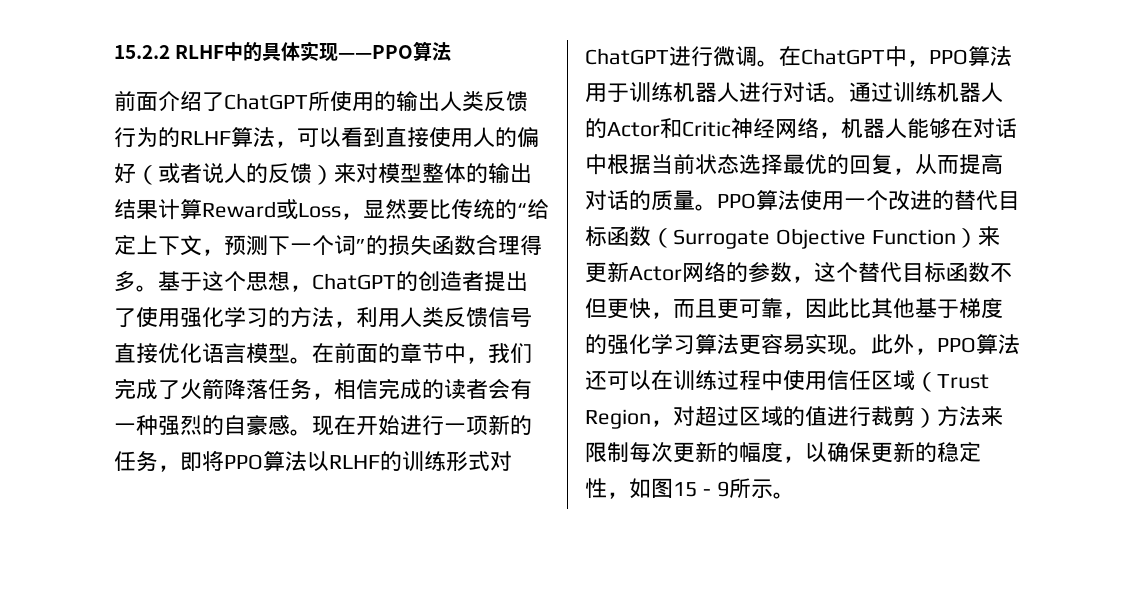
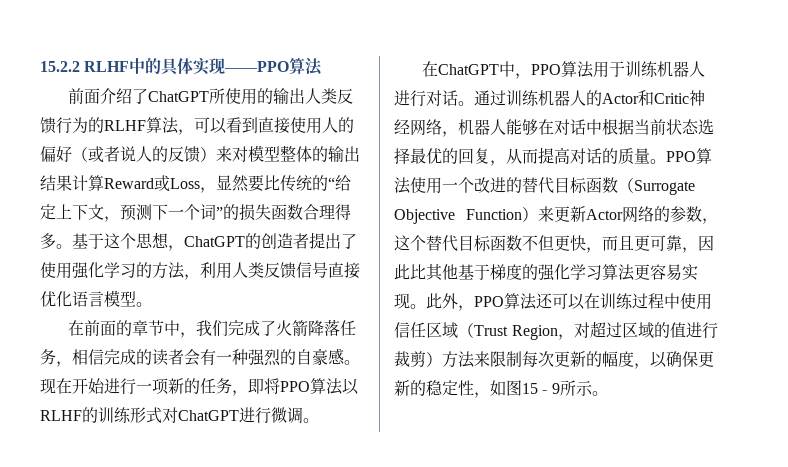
(312, 360) none -> (152, 304) //
(779, 63) none -> (319, 420) //

